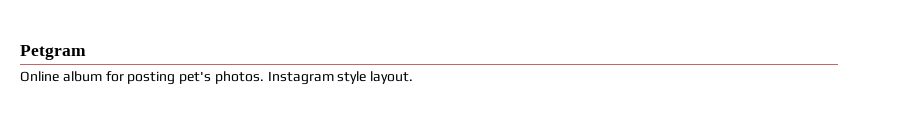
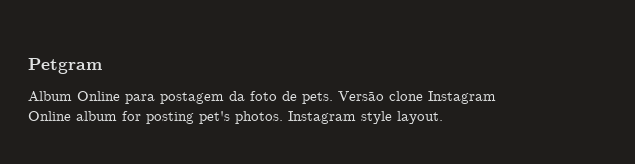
(86, 52) none -> [28,91,496,104] // Album Online para postagem da foto de pets. Versão clone Instagram

